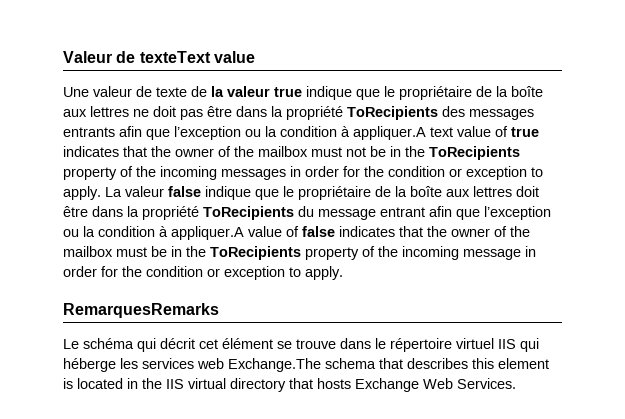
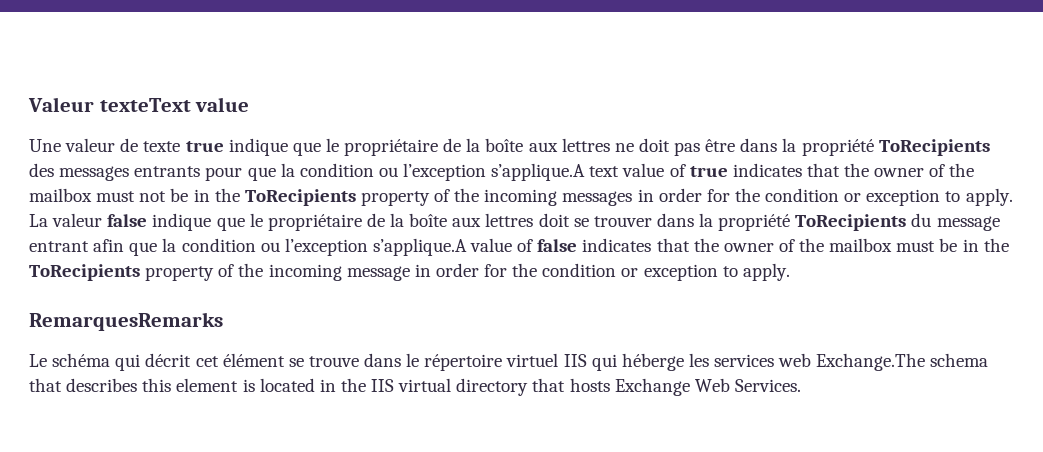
[116,51,136,63] de -> (94, 104) none
[191,86,270,97] de la valeur -> (181, 146) none
[119,126,426,140] afin que l’exception ou la condition à appliquer.A -> [205,163,586,181] pour que la condition ou l’exception s’applique.A
[63,206,88,217] être -> [573,216,652,227] se trouver
[484,206,551,220] [63,226,244,240] l’exception ou la condition à appliquer.A -> [162,238,467,256] la condition ou l’exception s’applique.A

